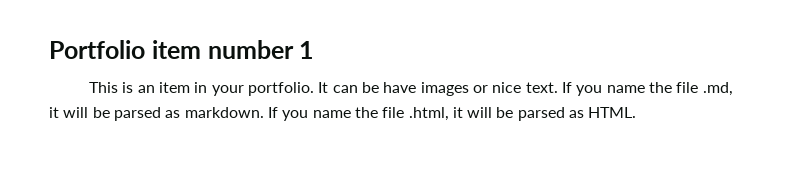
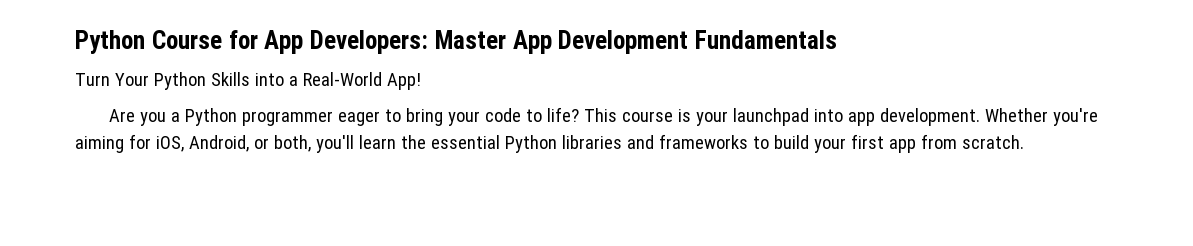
[49,40,315,59] [89,82,733,96] [49,107,637,121] Portfolio item number 1 // This is an item in your portfolio. It can be have images or nice text. If you name the file .md, it will be parsed as markdown. If you name the file .html, it will be parsed as HTML. -> [75,30,837,54] [75,72,421,90] [109,107,1099,126] [75,134,1024,153] Python Course for App Developers: Master App Development Fundamentals // Turn Your Python Skills into a Real-World App! // Are you a Python programmer eager to bring your code to life? This course is your launchpad into app development. Whether you're aiming for iOS, Android, or both, you'll learn the essential Python libraries and frameworks to build your first app from scratch.

